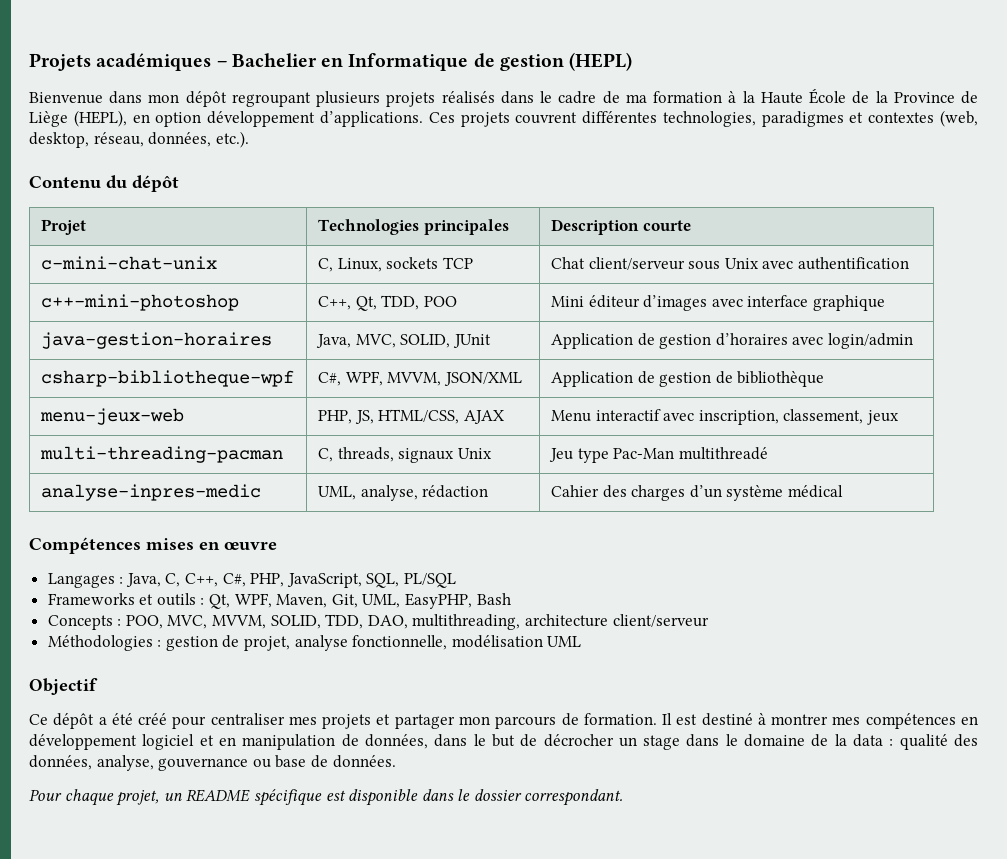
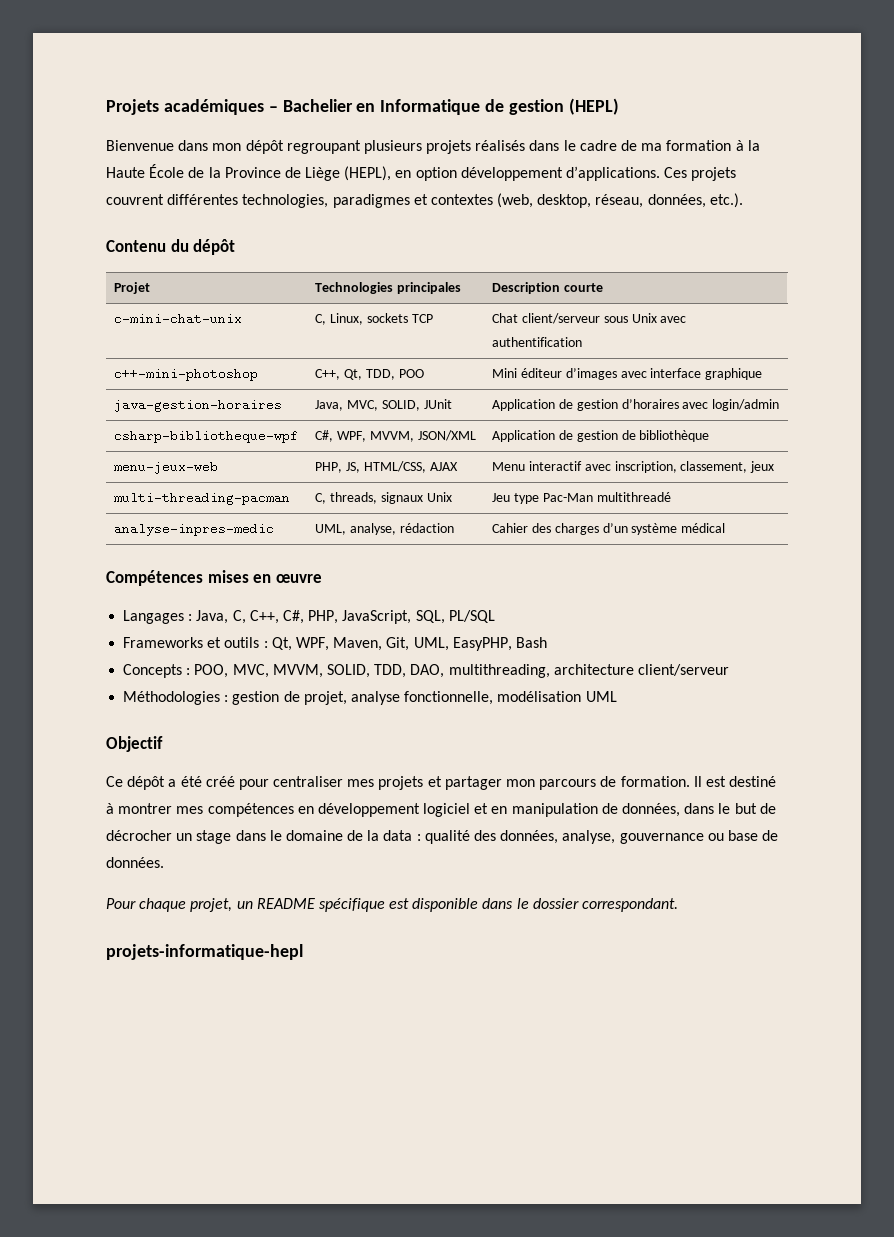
(624, 797) none -> [106,944,303,960] // projets-informatique-hepl

